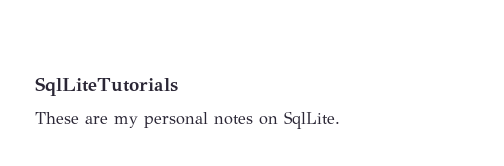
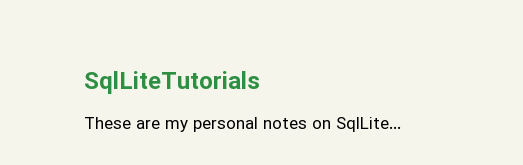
[284,111,340,129] SqlLite. -> [336,117,401,132] SqlLite...

